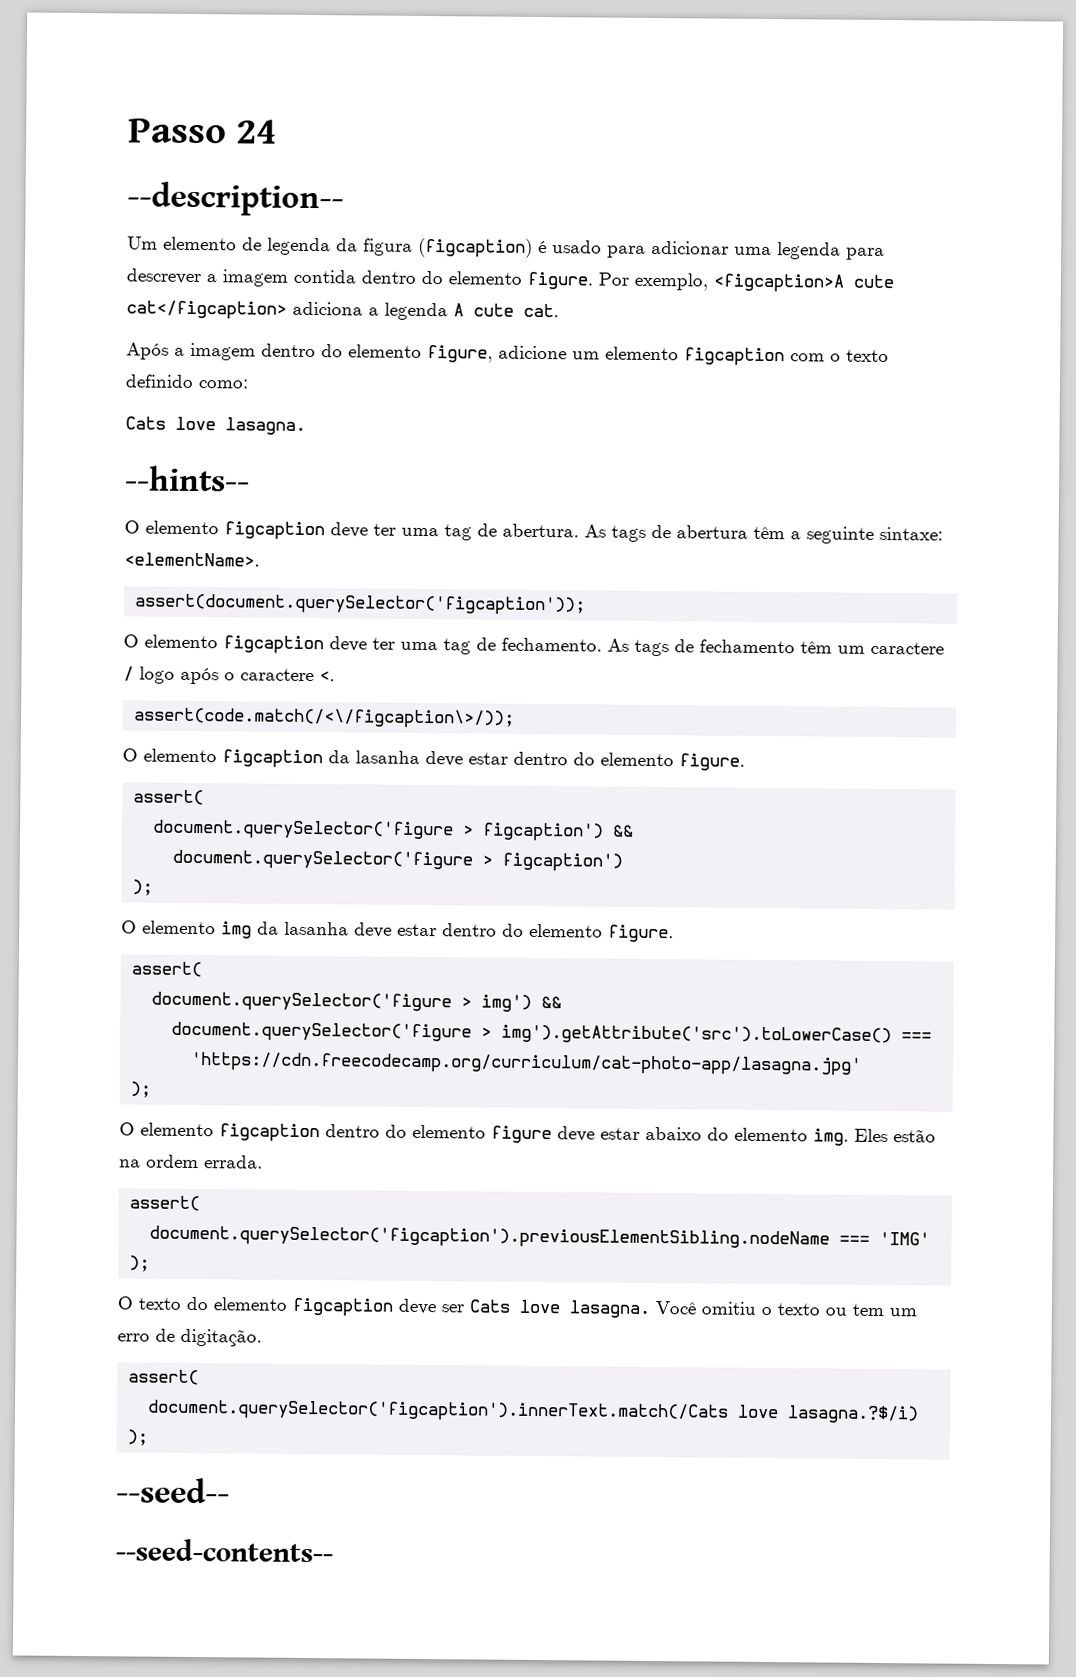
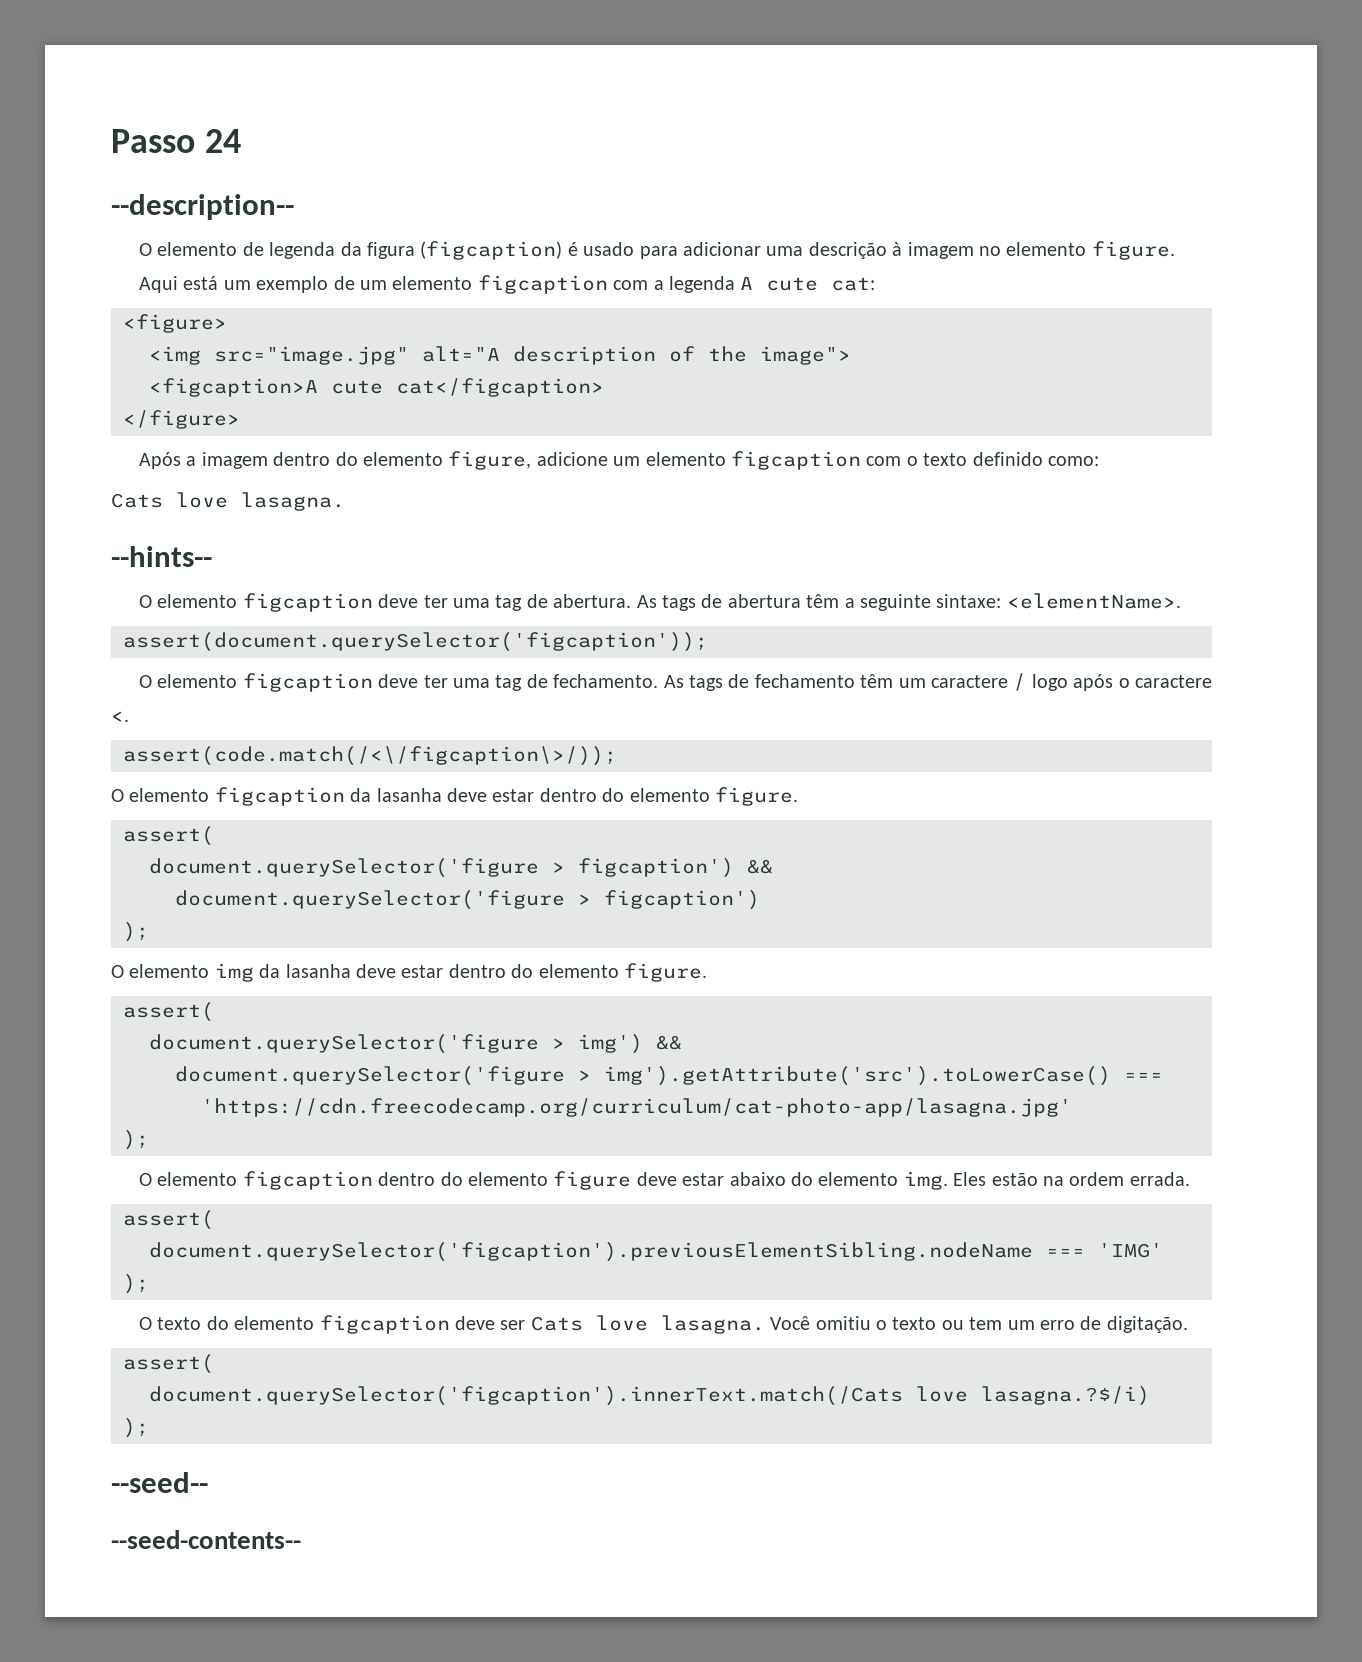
[127,236,158,250] Um -> [138,243,152,256] O
[777,242,885,260] [126,268,894,293] [126,300,559,321] legenda para descrever a imagem contida dentro do elemento figure. Por exemplo, <figcaption>A cute cat</figcaption> adiciona a legenda A cute cat. -> [808,241,1175,260] [138,275,876,294] [123,314,227,333] [149,346,851,365] [149,378,604,397] [123,410,240,429] descrição à imagem no elemento figure. // Aqui está um exemplo de um elemento figcaption com a legenda A cute cat: // <figure> // <img src="image.jpg" alt="A description of the image"> // <figcaption>A cute cat</figcaption> // </figure>

